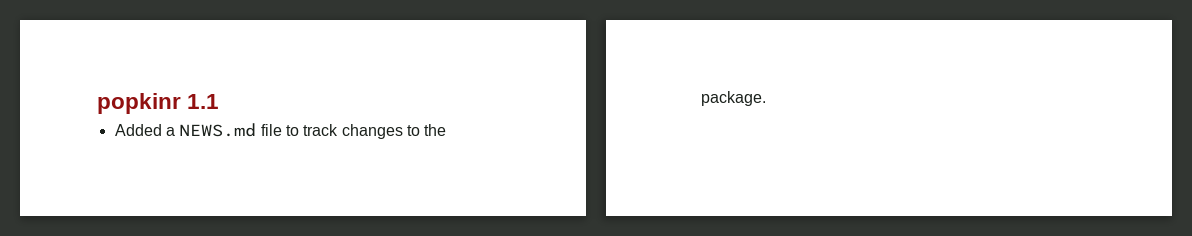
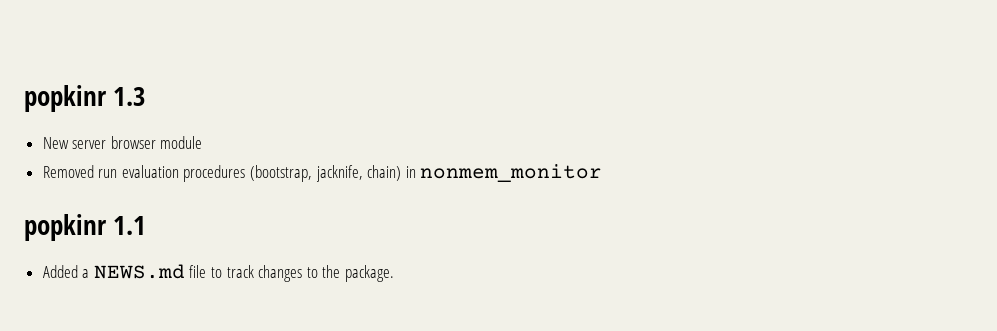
[97,93,181,114] popkinr -> [24,85,147,112] [42,136,203,149] [42,164,603,182] [24,214,107,241] popkinr 1.3 // New server browser module // Removed run evaluation procedures (bootstrap, jacknife, chain) in nonmem_monitor // popkinr

